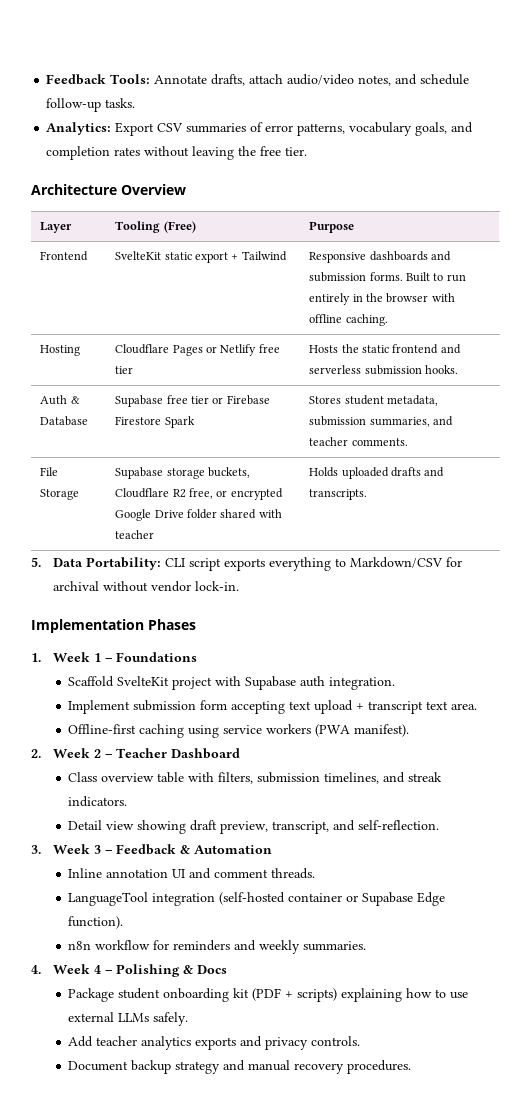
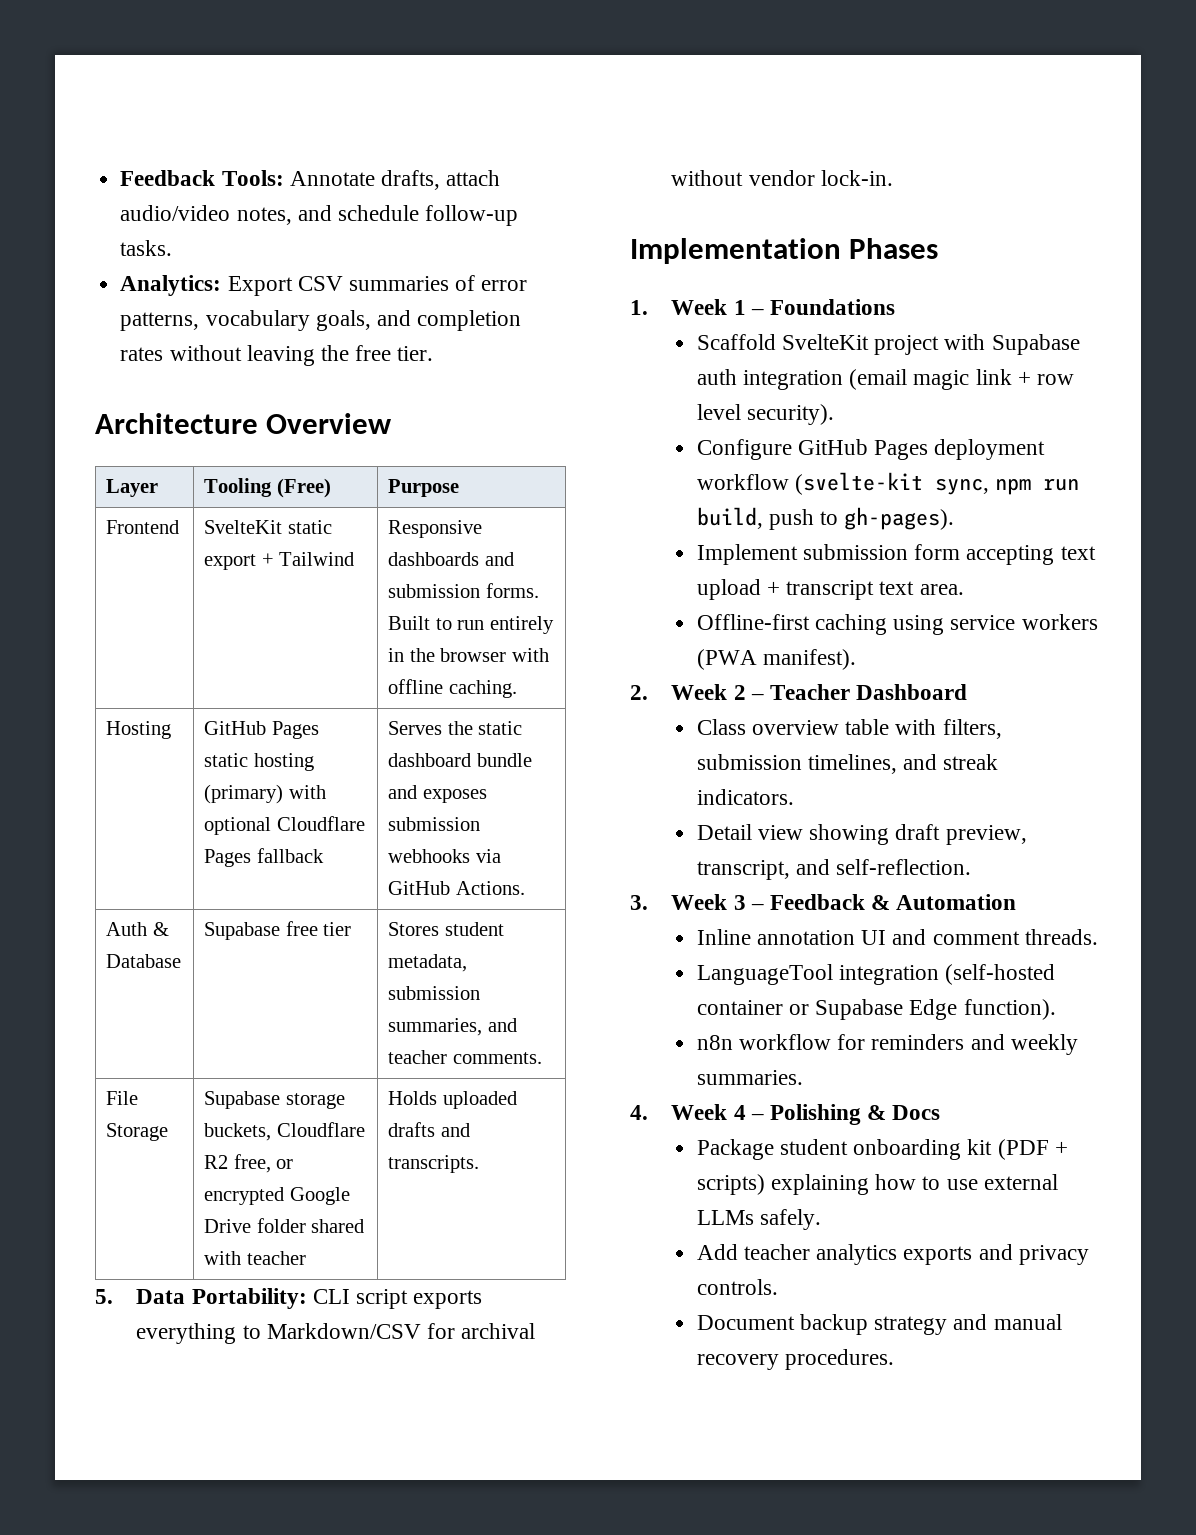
[115,344,280,356] [115,366,134,374] [309,344,461,354] [309,365,458,375] Cloudflare Pages or Netlify free tier | Hosts the static frontend and serverless submission hooks. -> [204,721,319,739] [204,753,314,771] [204,784,326,804] [204,816,365,835] [204,848,324,867] [388,721,523,735] [388,753,532,767] [388,785,487,803] [388,817,481,831] [388,849,501,863] [388,881,525,895] GitHub Pages static hosting (primary) with optional Cloudflare Pages fallback | Serves the static dashboard bundle and exposes submission webhooks via GitHub Actions.
[212,395,270,405] [115,416,195,428] or Firebase Firestore Spark -> (352, 929) none
[329,677,396,690] integration. -> [742,369,1074,390] [696,404,834,425] [696,439,1046,460] [696,472,1080,495] [696,507,955,530] integration (email magic link + row level security). // Configure GitHub Pages deployment workflow (svelte-kit sync, npm run build, push to gh-pages).

